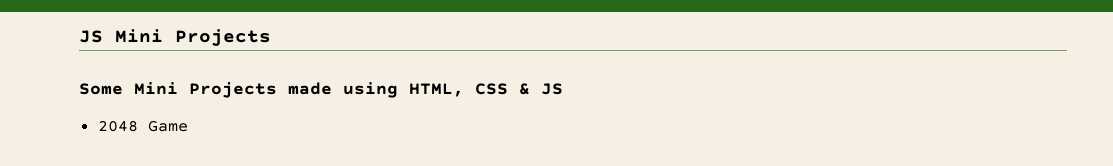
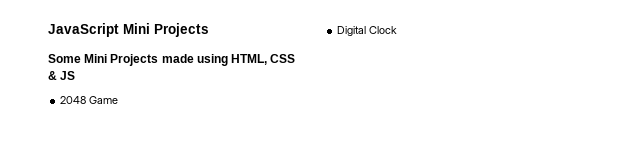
[79,30,103,43] JS -> [48,23,119,37] JavaScript
(188, 126) none -> [337,26,398,36] // Digital Clock

